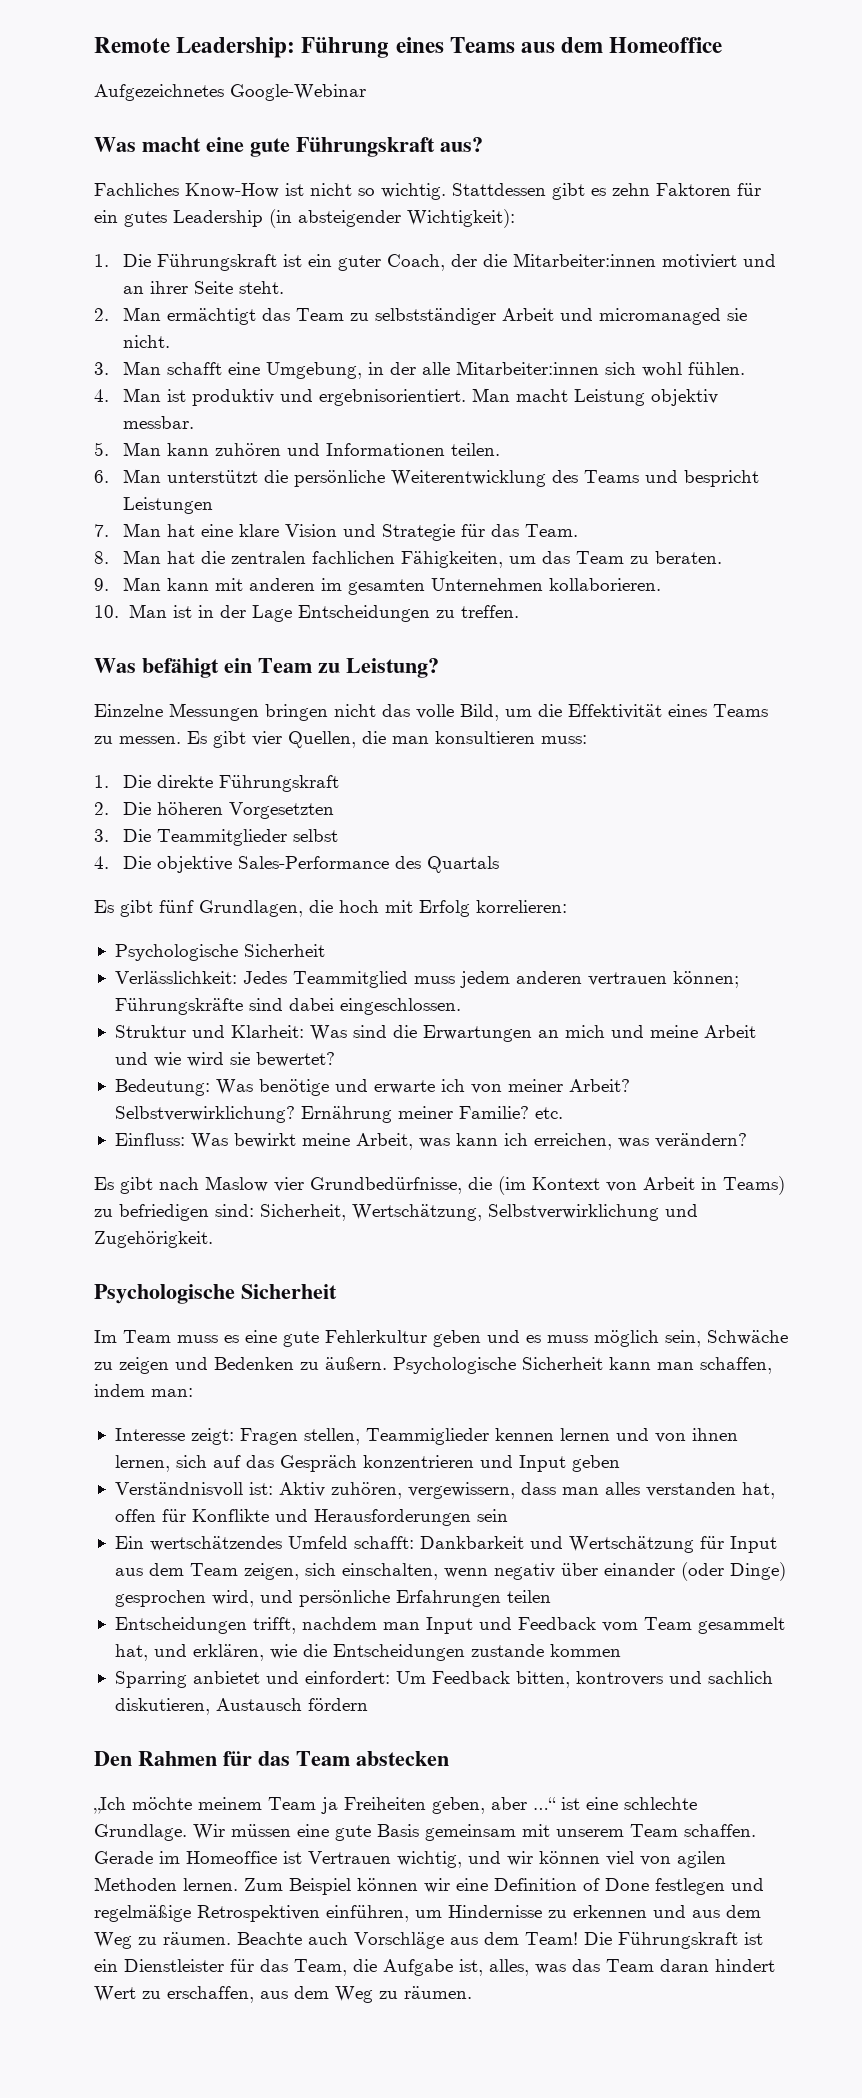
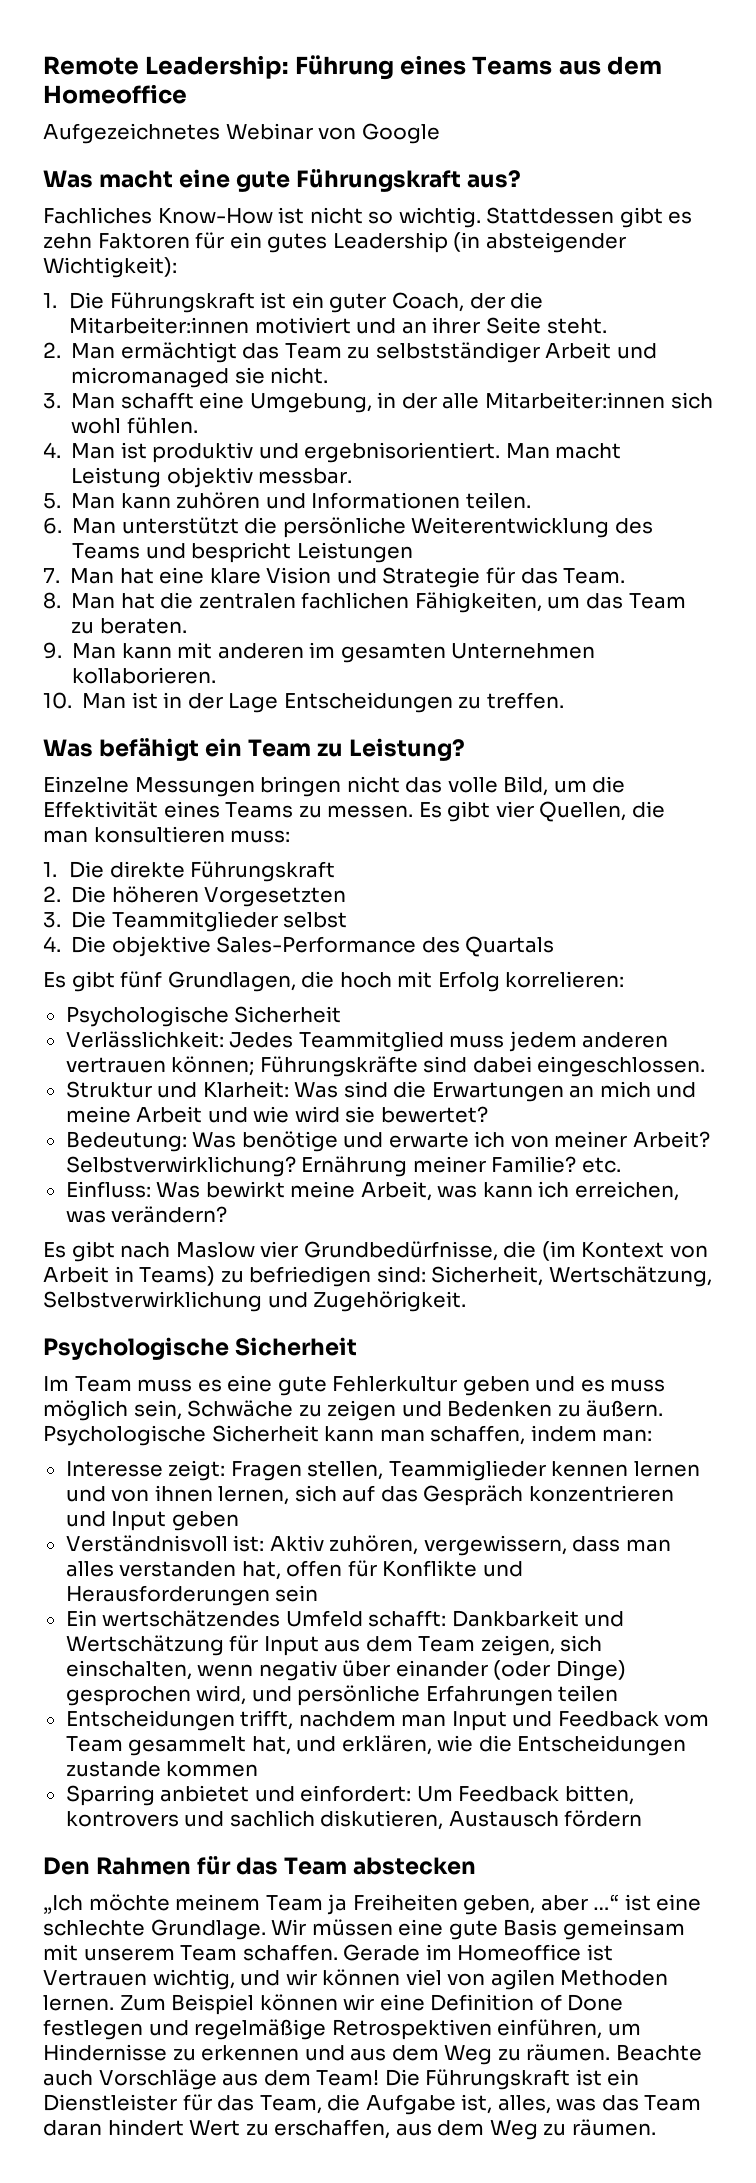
[230,84,366,101] Google-Webinar -> [225,123,440,144] Webinar von Google

